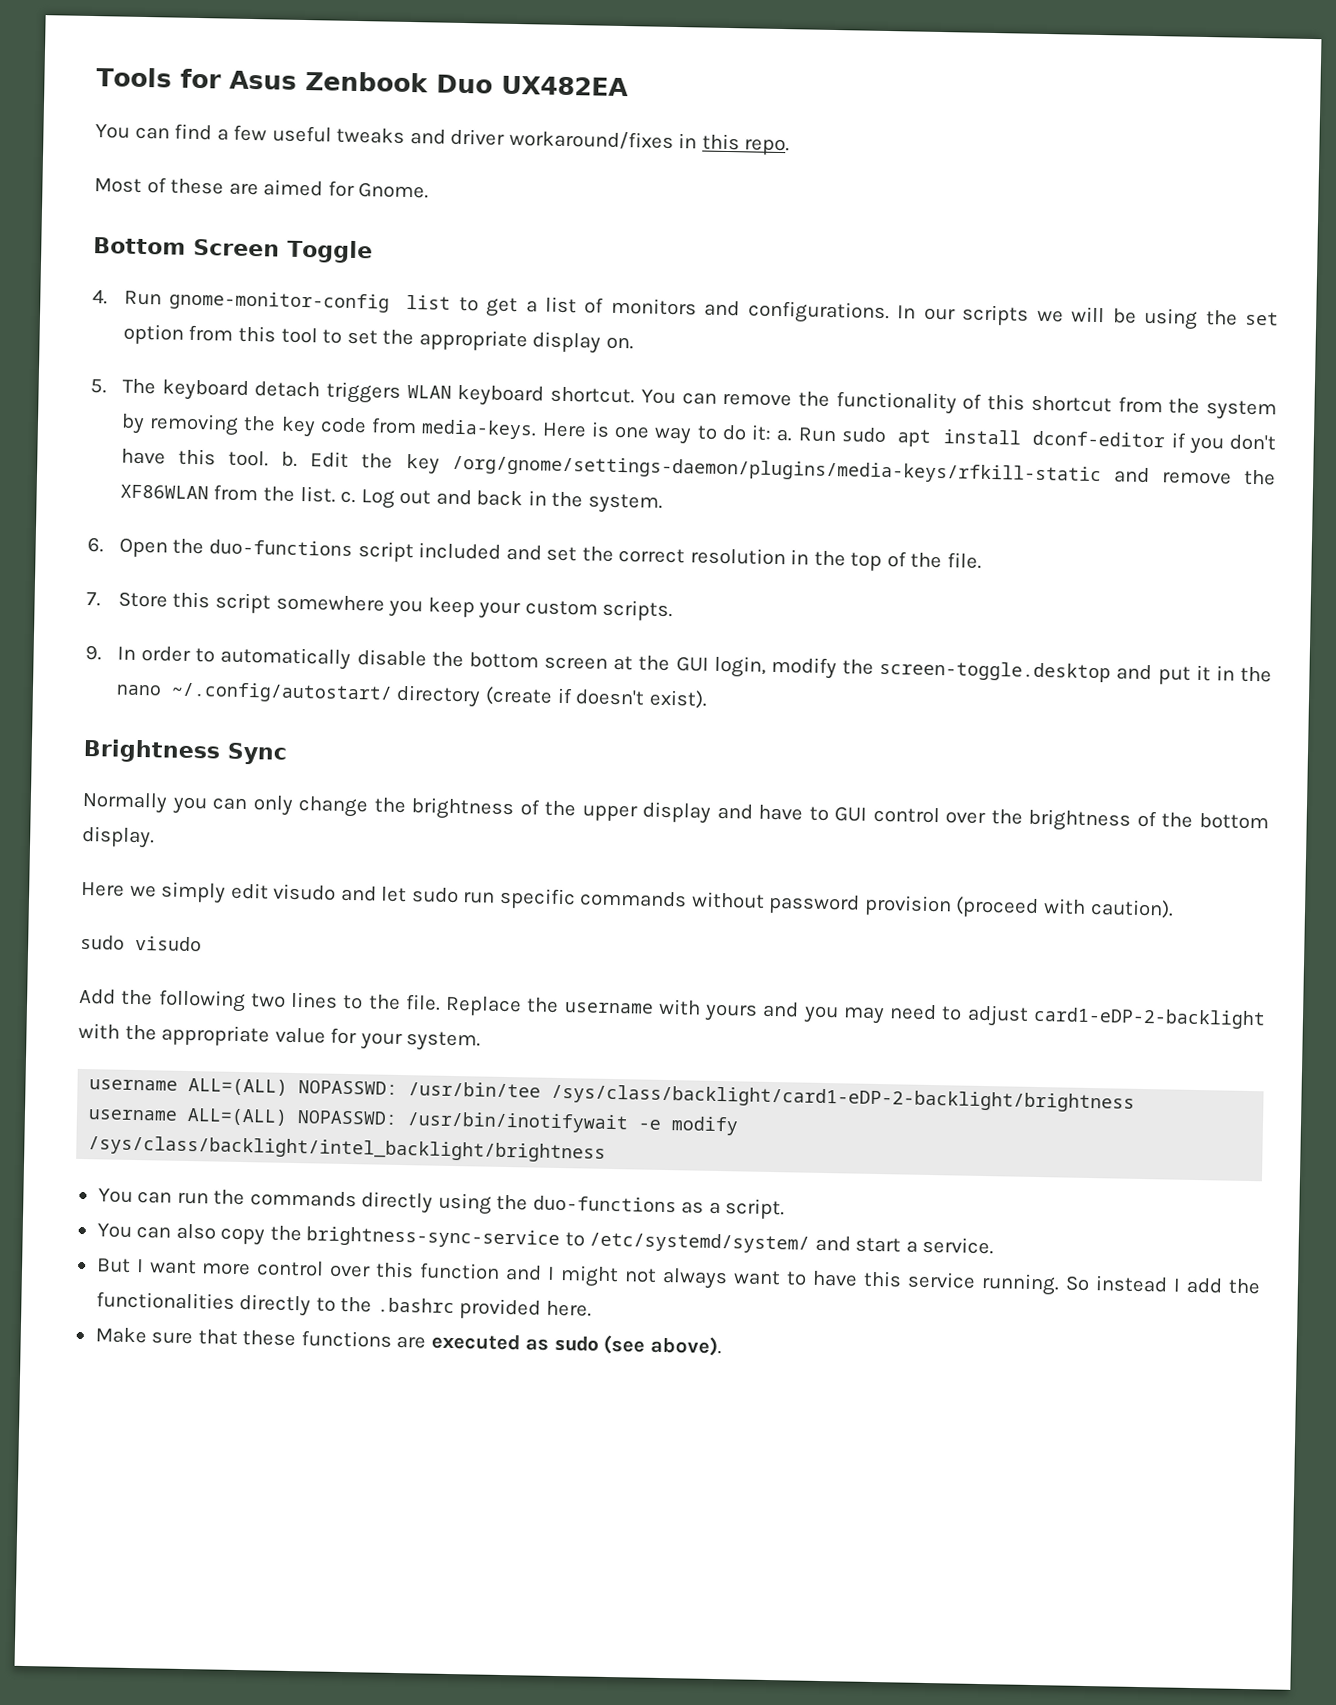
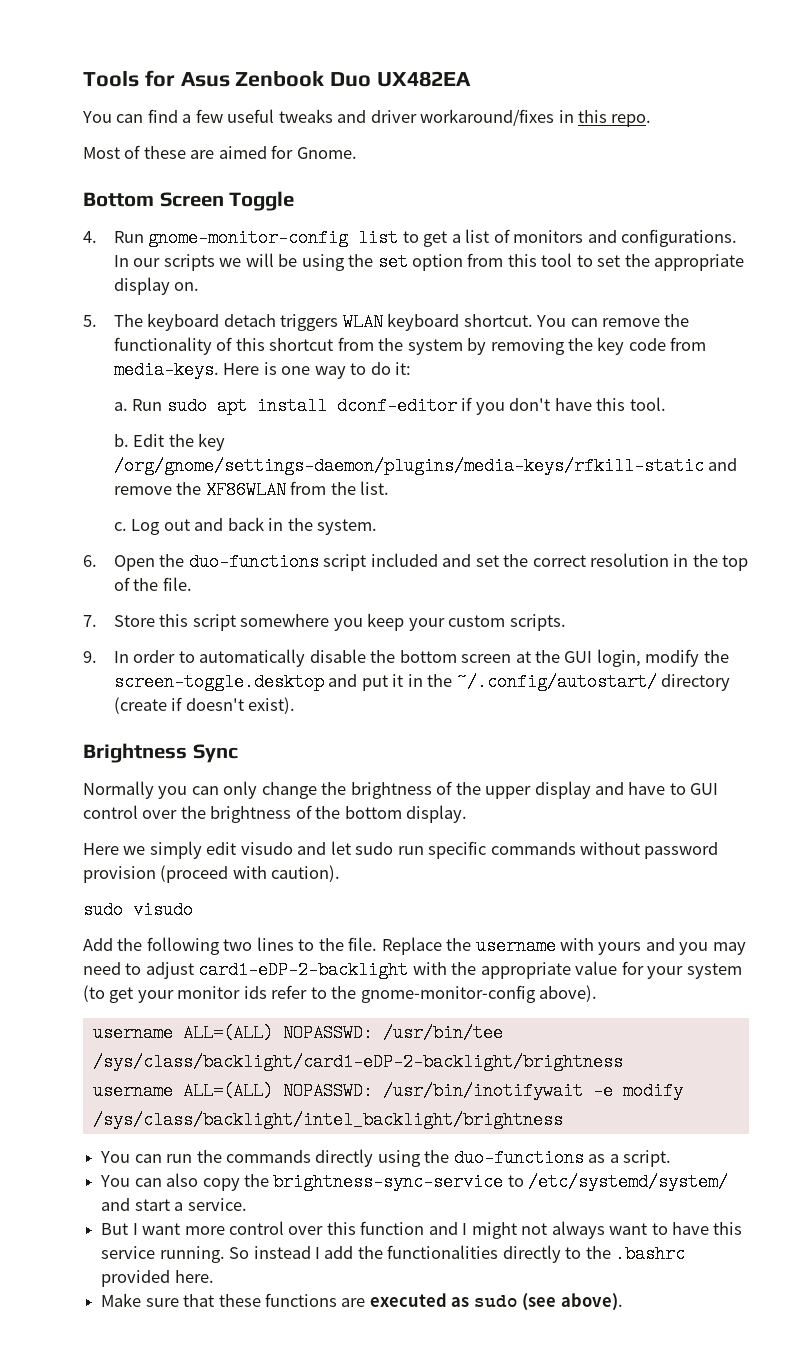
(773, 432) none -> (412, 368) //
(270, 458) none -> (666, 404) //
(336, 494) none -> (390, 488) //
[115,684,162,696] nano -> (453, 680) none
[406,1031,482,1052] system. -> [686,963,742,979] [83,985,598,1003] system (to get your monitor ids refer to the gnome-monitor-config above).

